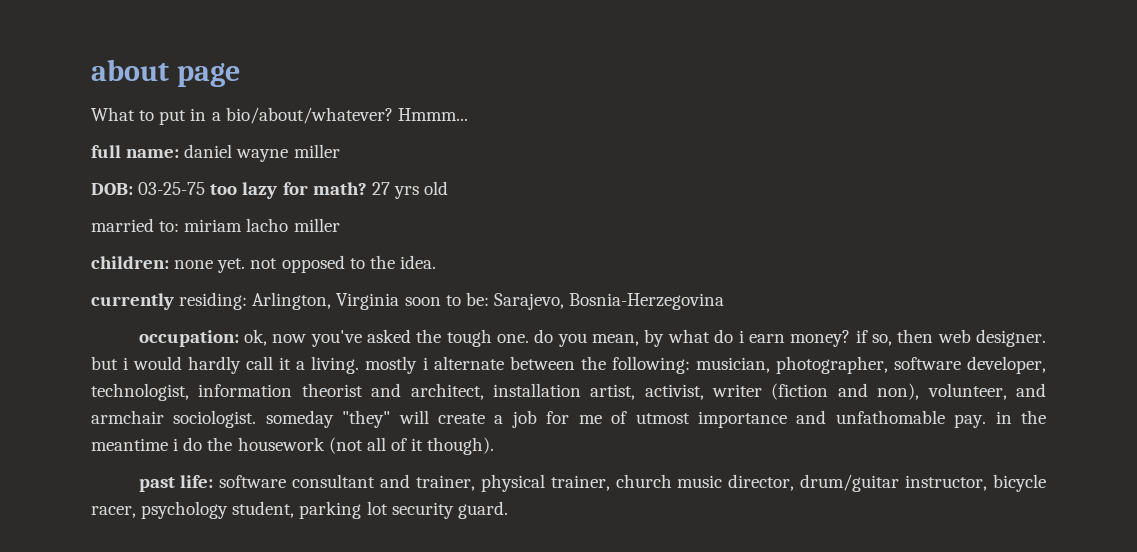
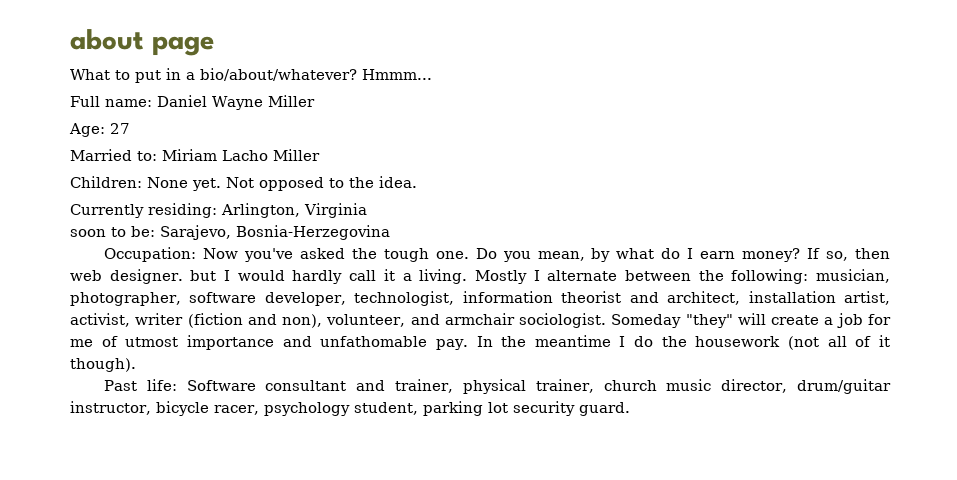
[91,144,340,162] [91,181,449,199] [91,218,340,232] [91,256,278,273] full name: daniel wayne miller // DOB: 03-25-75 too lazy for math? 27 yrs old // married to: miriam lacho miller // children: none yet. not -> [70,95,315,110] [69,123,130,137] [70,149,320,161] [70,176,254,191] Full name: Daniel Wayne Miller // Age: 27 // Married to: Miriam Lacho Miller // Children: None yet. Not
[91,293,174,310] currently -> [70,204,144,218] Currently
(400, 301) none -> (367, 210) //
[138,329,307,347] occupation: ok, now -> [104,247,238,262] Occupation: Now
[534,329,554,343] do -> [475,248,497,259] Do
[738,330,744,343] i -> [687,248,694,259] I
[855,330,868,343] if -> [807,248,821,259] If
[123,357,129,370] i -> [224,270,231,281] I
[365,356,428,374] mostly i -> [474,270,540,284] Mostly I
[265,410,334,428] someday -> [611,314,682,328] Someday
[995,411,1012,424] in -> [476,336,493,347] In
[173,438,179,451] i -> [619,336,626,347] I
[138,475,287,492] past life: software -> [104,379,256,391] Past life: Software

